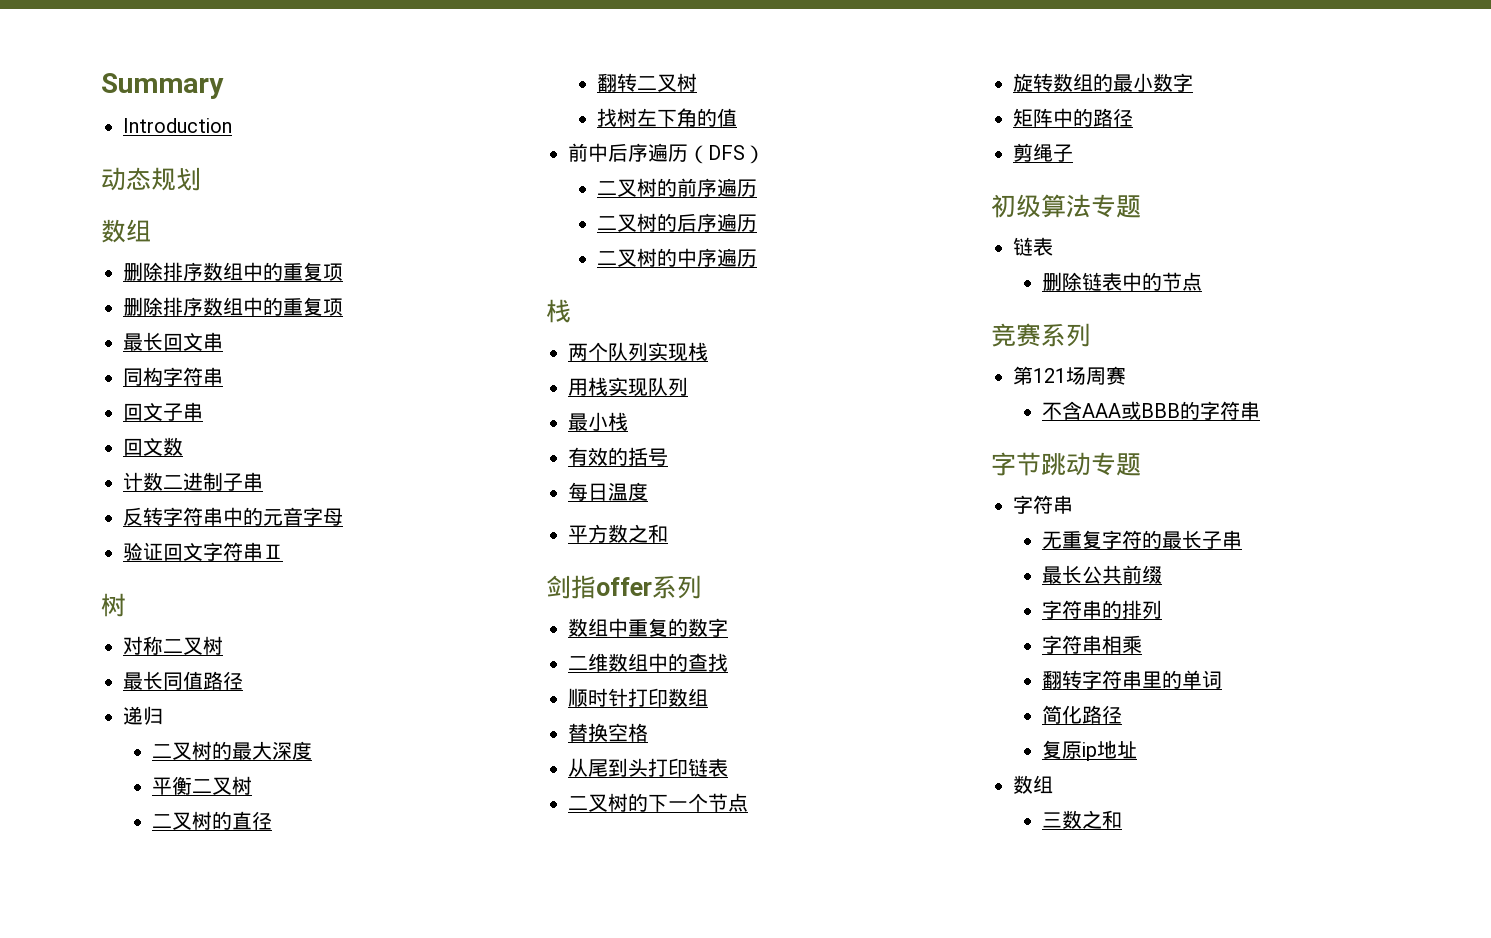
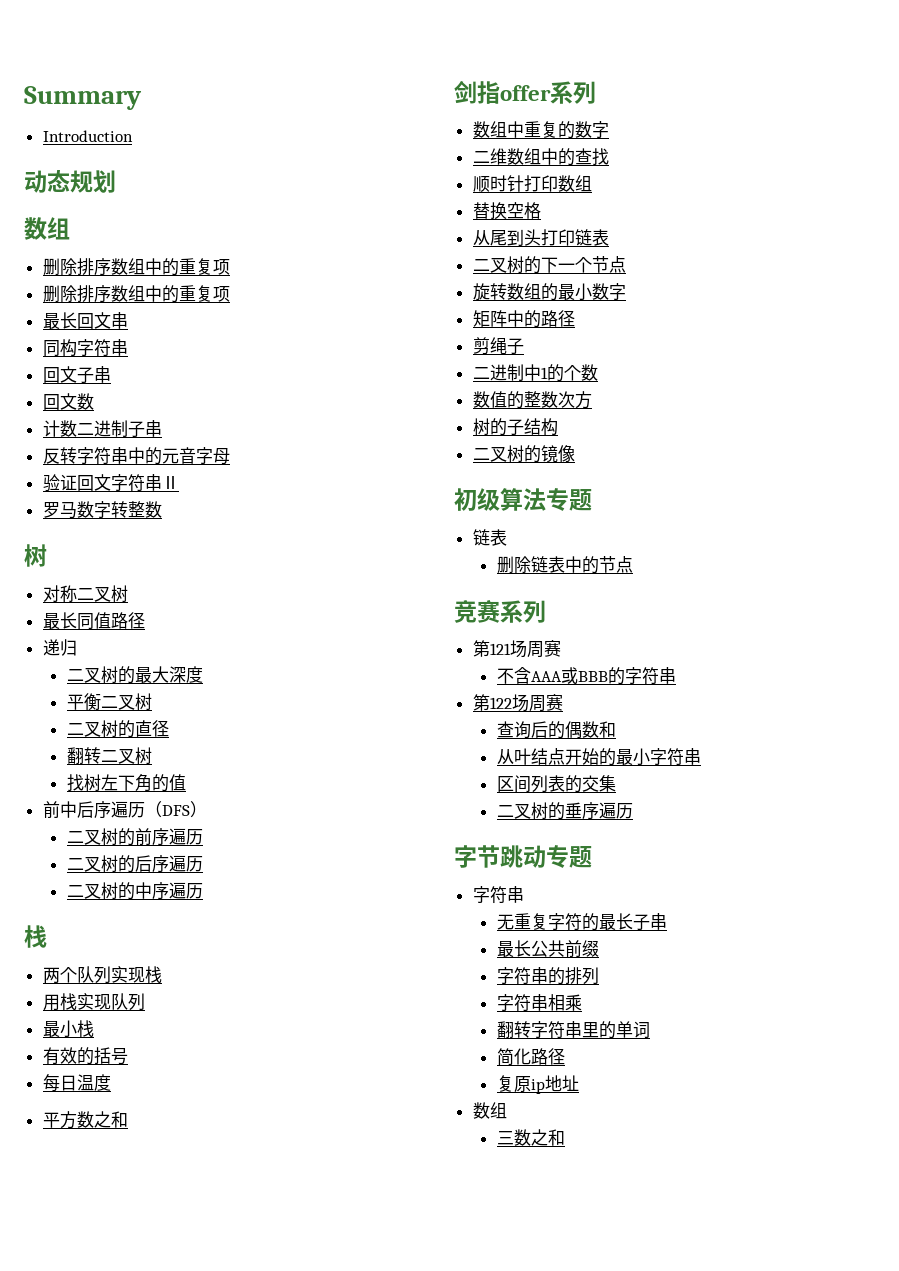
(283, 551) none -> [42,501,162,519] // 罗马数字转整数
(1073, 153) none -> [472,364,598,382] [472,391,592,409] [472,418,558,436] [472,445,575,463] // 二进制中1的个数 // 数值的整数次方 // 树的子结构 // 二叉树的镜像
(1260, 410) none -> [472,693,563,712] [496,721,616,739] [496,748,701,766] [496,775,616,793] [496,802,633,820] // 第122场周赛 // 查询后的偶数和 // 从叶结点开始的最小字符串 // 区间列表的交集 // 二叉树的垂序遍历

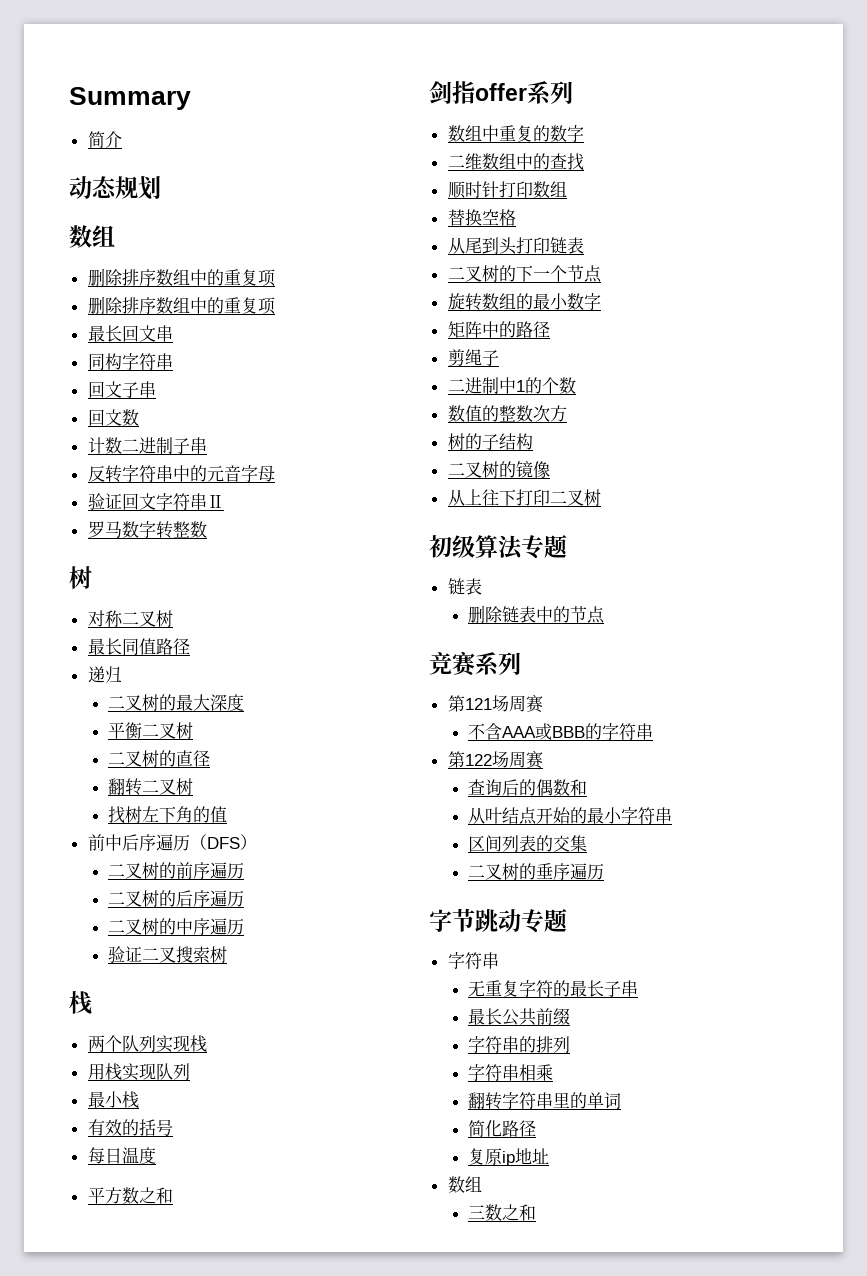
[42,130,133,142] Introduction -> [87,131,122,148] 简介
(203, 891) none -> [108,946,228,963] // 验证二叉搜索树
(575, 453) none -> [447,489,601,506] // 从上往下打印二叉树

